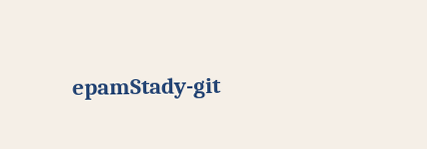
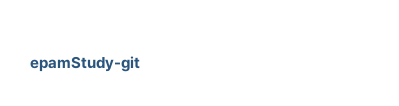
[72,76,222,100] epamStady-git -> [30,56,140,72] epamStudy-git

